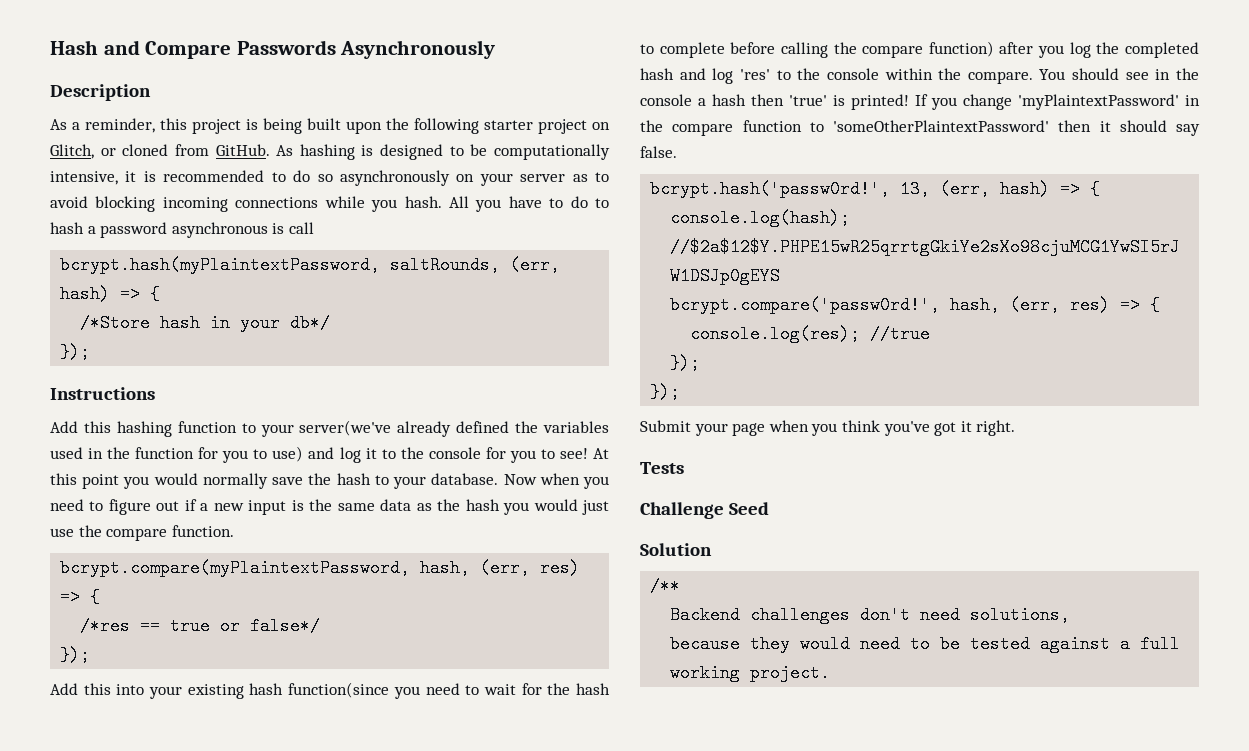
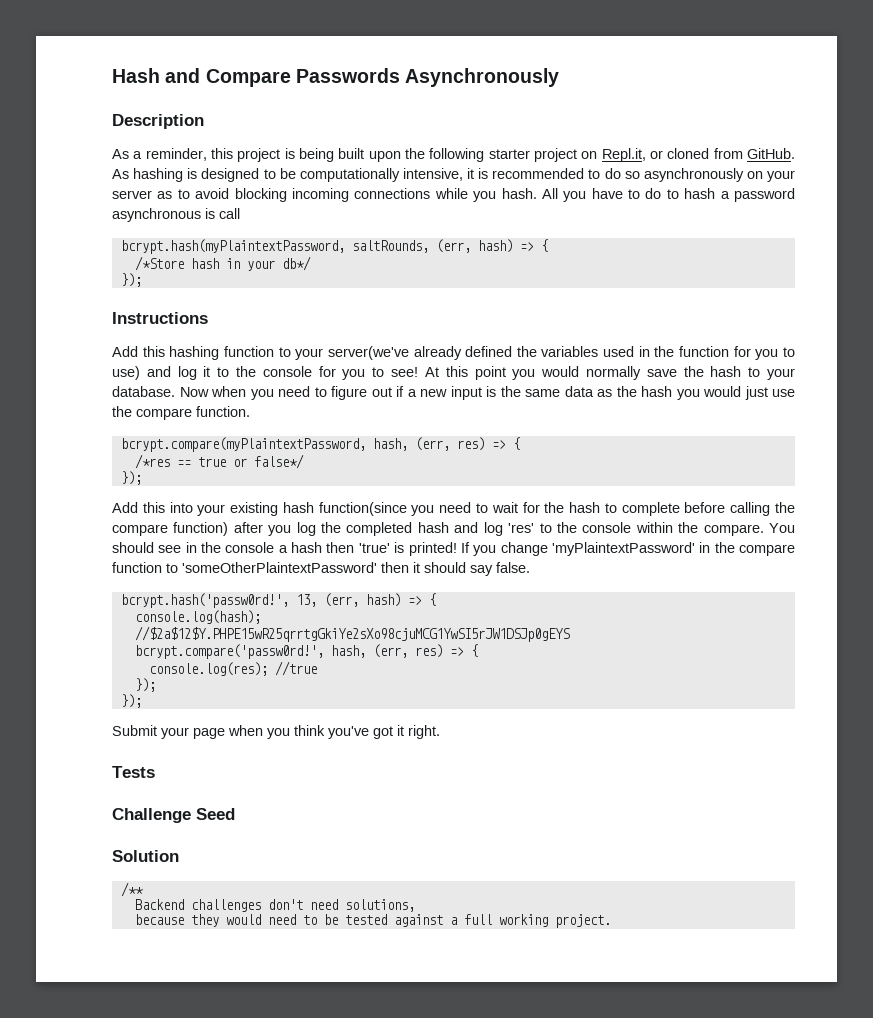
[50,144,94,159] Glitch, -> [601,148,646,162] Repl.it,

